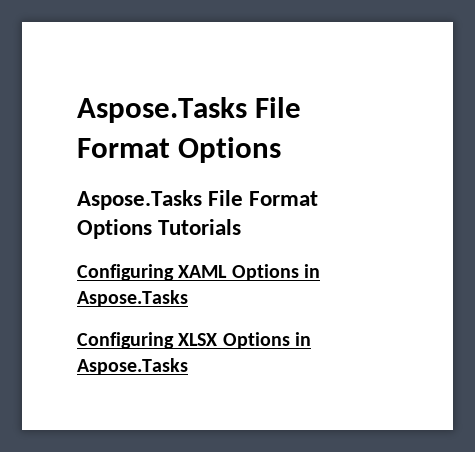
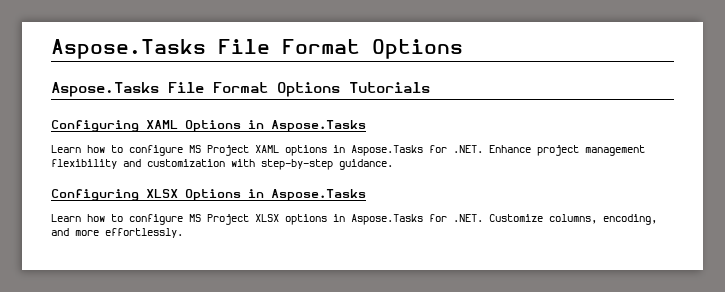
(188, 298) none -> [51,145,645,156] [51,159,393,170] // Learn how to configure MS Project XAML options in Aspose.Tasks for .NET. Enhance project management flexibility and customization with step-by-step guidance.
(188, 366) none -> [51,214,657,225] [51,228,183,238] // Learn how to configure MS Project XLSX options in Aspose.Tasks for .NET. Customize columns, encoding, and more effortlessly.

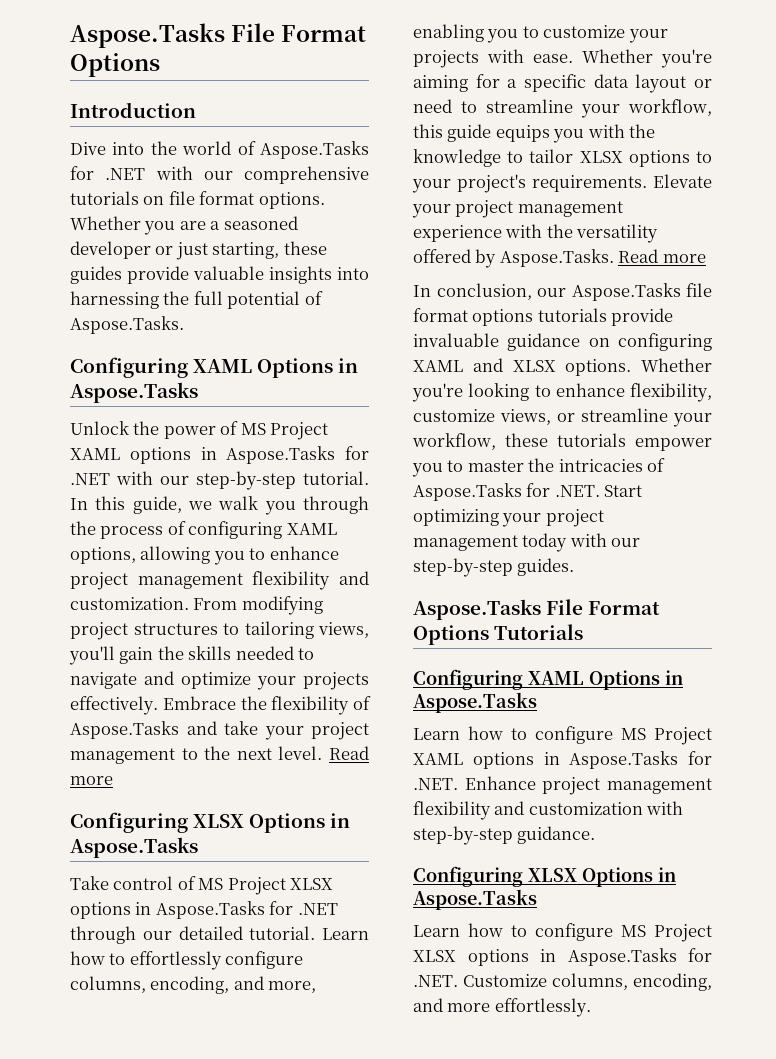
[51,39,463,59] Aspose.Tasks File Format Options -> [70,23,367,48] [70,53,160,77] [70,102,196,118] [70,141,369,159] [70,166,369,184] [70,191,325,209] [70,216,298,235] [70,241,327,260] [70,266,369,284] [70,291,323,309] [70,316,184,334] [70,357,359,378] [70,382,198,403] [70,421,329,440] [70,446,369,464] [70,471,369,490] [70,496,369,515] [70,521,337,539] [70,546,339,565] [70,571,369,590] [70,596,323,615] [70,621,369,640] [69,646,315,665] [70,671,369,690] [70,696,371,715] [70,721,369,740] [70,746,369,764] [70,776,113,785] [70,812,351,833] [70,837,198,858] [70,876,334,895] [70,901,338,919] [70,926,369,944] [70,951,304,970] [70,976,317,994] [413,24,668,43] [413,49,712,68] [413,74,712,93] [413,99,712,118] [413,124,656,143] [413,149,712,167] [412,174,712,193] [412,200,623,218] [413,224,659,243] [413,249,706,268] [413,283,712,301] [413,308,674,326] [413,333,712,351] [413,358,712,376] [412,383,712,402] [413,408,712,427] [412,433,712,451] [412,458,666,477] [413,483,643,501] [413,509,604,527] [413,533,641,552] [413,558,575,577] Aspose.Tasks File Format Options // Introduction // Dive into the world of Aspose.Tasks for .NET with our comprehensive tutorials on file format options. Whether you are a seasoned developer or just starting, these guides provide valuable insights into harnessing the full potential of Aspose.Tasks. // Configuring XAML Options in Aspose.Tasks // Unlock the power of MS Project XAML options in Aspose.Tasks for .NET with our step-by-step tutorial. In this guide, we walk you through the process of configuring XAML options, allowing you to enhance project management flexibility and customization. From modifying project structures to tailoring views, you'll gain the skills needed to navigate and optimize your projects effectively. Embrace the flexibility of Aspose.Tasks and take your project management to the next level. Read more // Configuring XLSX Options in Aspose.Tasks // Take control of MS Project XLSX options in Aspose.Tasks for .NET through our detailed tutorial. Learn how to effortlessly configure columns, encoding, and more, enabling you to customize your projects with ease. Whether you're aiming for a specific data layout or need to streamline your workflow, this guide equips you with the knowledge to tailor XLSX options to your project's requirements. Elevate your project management experience with the versatility offered by Aspose.Tasks. Read more // In conclusion, our Aspose.Tasks file format options tutorials provide invaluable guidance on configuring XAML and XLSX options. Whether you're looking to enhance flexibility, customize views, or streamline your workflow, these tutorials empower you to master the intricacies of Aspose.Tasks for .NET. Start optimizing your project management today with our step-by-step guides.

